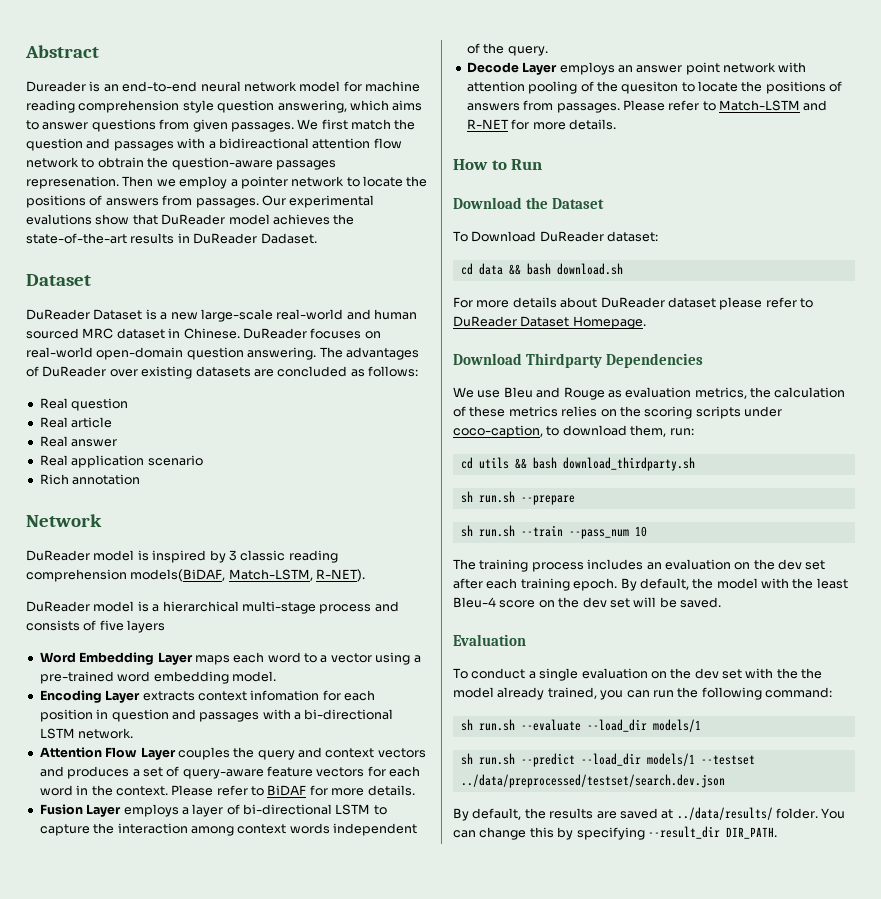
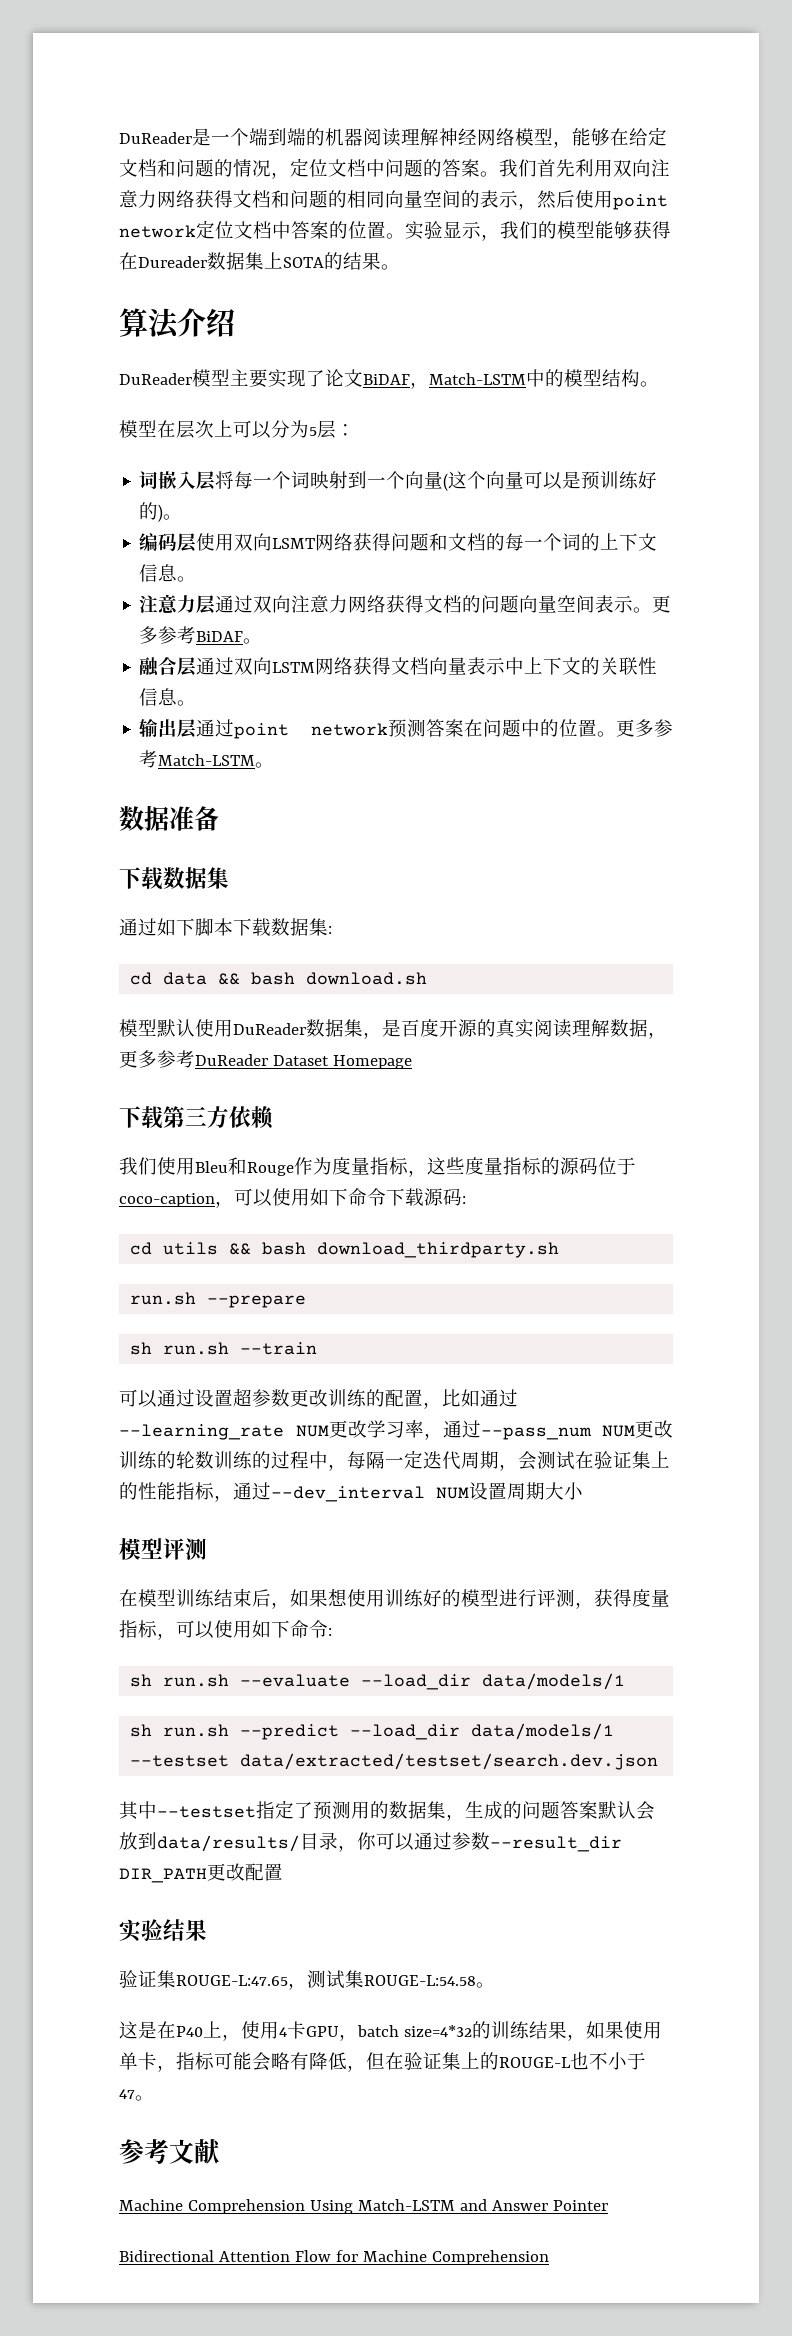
[25,45,99,58] [26,81,420,92] [26,100,423,113] [26,119,416,132] [26,138,402,151] [26,157,336,170] [26,176,428,189] [26,195,375,208] [26,214,355,225] [26,233,317,244] [26,274,91,286] [26,309,417,322] [26,328,381,339] [26,347,419,360] [26,366,418,379] [39,398,129,411] [39,417,113,428] [39,436,118,447] [39,455,203,468] [39,474,141,485] [26,514,102,527] [26,550,338,563] [26,569,366,582] [26,601,399,614] [26,620,166,633] [39,652,421,665] [39,671,276,684] [39,690,375,703] [39,709,394,722] [39,728,134,739] [39,747,426,760] [39,766,421,779] [39,785,415,796] [39,804,387,817] [39,823,417,836] [466,43,548,56] [466,62,807,75] [466,81,843,94] [466,100,828,113] [466,119,616,130] [453,159,543,170] [453,197,605,209] [453,231,659,242] Abstract // Dureader is an end-to-end neural network model for machine reading comprehension style question answering, which aims to answer questions from given passages. We first match the question and passages with a bidireactional attention flow network to obtrain the question-aware passages represenation. Then we employ a pointer network to locate the positions of answers from passages. Our experimental evalutions show that DuReader model achieves the state-of-the-art results in DuReader Dadaset. // Dataset // DuReader Dataset is a new large-scale real-world and human sourced MRC dataset in Chinese. DuReader focuses on real-world open-domain question answering. The advantages of DuReader over existing datasets are concluded as follows: // Real question // Real article // Real answer // Real application scenario // Rich annotation // Network // DuReader model is inspired by 3 classic reading comprehension models(BiDAF, Match-LSTM, R-NET). // DuReader model is a hierarchical multi-stage process and consists of five layers // Word Embedding Layer maps each word to a vector using a pre-trained word embedding model. // Encoding Layer extracts context infomation for each position in question and passages with a bi-directional LSTM network. // Attention Flow Layer couples the query and context vectors and produces a set of query-aware feature vectors for each word in the context. Please refer to BiDAF for more details. // Fusion Layer employs a layer of bi-directional LSTM to capture the interaction among context words independent of the query. // Decode Layer employs an answer point network with attention pooling of the quesiton to locate the positions of answers from passages. Please refer to Match-LSTM and R-NET for more details. // How to Run // Download the Dataset // To Download DuReader dataset: -> [119,127,667,148] [119,158,670,179] [119,190,668,210] [119,220,671,241] [119,252,400,270] [119,308,235,339] [119,369,659,389] [119,420,355,439] [139,471,658,491] [139,502,183,522] [139,533,658,552] [139,564,197,582] [139,594,672,614] [139,626,263,644] [139,657,658,677] [139,688,197,706] [139,718,673,739] [139,750,275,768] [119,806,219,831] [119,867,229,890] [119,918,332,936] DuReader是一个端到端的机器阅读理解神经网络模型，能够在给定文档和问题的情况，定位文档中问题的答案。我们首先利用双向注意力网络获得文档和问题的相同向量空间的表示，然后使用point network定位文档中答案的位置。实验显示，我们的模型能够获得在Dureader数据集上SOTA的结果。 // 算法介绍 // DuReader模型主要实现了论文BiDAF，Match-LSTM中的模型结构。 // 模型在层次上可以分为5层： // 词嵌入层将每一个词映射到一个向量(这个向量可以是预训练好的)。 // 编码层使用双向LSMT网络获得问题和文档的每一个词的上下文信息。 // 注意力层通过双向注意力网络获得文档的问题向量空间表示。更多参考BiDAF。 // 融合层通过双向LSTM网络获得文档向量表示中上下文的关联性信息。 // 输出层通过point network预测答案在问题中的位置。更多参考Match-LSTM。 // 数据准备 // 下载数据集 // 通过如下脚本下载数据集:
[453,297,813,310] [453,316,646,329] [453,353,704,368] [453,387,846,400] [453,406,782,419] [453,425,694,438] For more details about DuReader dataset please refer to DuReader Dataset Homepage. // Download Thirdparty Dependencies // We use Bleu and Rouge as evaluation metrics, the calculation of these metrics relies on the scoring scripts under coco-caption, to download them, run: -> [119,1019,667,1039] [119,1050,412,1069] [119,1106,274,1129] [119,1157,636,1177] [119,1188,466,1208] 模型默认使用DuReader数据集，是百度开源的真实阅读理解数据，更多参考DuReader Dataset Homepage // 下载第三方依赖 // 我们使用Bleu和Rouge作为度量指标，这些度量指标的源码位于coco-caption，可以使用如下命令下载源码:
[460,491,473,503] sh -> (560, 1250) none
[568,526,647,539] [453,559,826,572] [453,578,848,591] [453,597,721,608] [453,634,526,646] [453,668,823,681] [453,687,832,700] --pass_num 10 // The training process includes an evaluation on the dev set after each training epoch. By default, the model with the least Bleu-4 score on the dev set will be saved. // Evaluation // To conduct a single evaluation on the dev set with the the model already trained, you can run the following command: -> [119,1388,518,1409] [119,1420,673,1440] [119,1450,670,1471] [119,1482,583,1502] [119,1538,207,1560] [119,1588,670,1609] [119,1620,332,1640] // 可以通过设置超参数更改训练的配置，比如通过--learning_rate NUM更改学习率，通过--pass_num NUM更改训练的轮数训练的过程中，每隔一定迭代周期，会测试在验证集上的性能指标，通过--dev_interval NUM设置周期大小 // 模型评测 // 在模型训练结束后，如果想使用训练好的模型进行评测，获得度量指标，可以使用如下命令:
[652,719,701,732] models/1 -> [482,1673,626,1690] data/models/1
[646,753,755,766] [460,774,725,788] [453,807,846,821] [453,826,777,840] models/1 --testset ../data/preprocessed/testset/search.dev.json // By default, the results are saved at ../data/results/ folder. You can change this by specifying --result_dir DIR_PATH. -> [471,1723,615,1740] [130,1753,659,1770] [119,1800,655,1821] [119,1832,622,1852] [119,1863,283,1883] [119,1919,207,1942] [119,1970,495,1990] [119,2021,662,2041] [119,2052,646,2072] [119,2089,154,2101] [119,2139,221,2164] [119,2199,608,2214] [119,2250,549,2265] data/models/1 --testset data/extracted/testset/search.dev.json // 其中--testset指定了预测用的数据集，生成的问题答案默认会放到data/results/目录，你可以通过参数--result_dir DIR_PATH更改配置 // 实验结果 // 验证集ROUGE-L:47.65，测试集ROUGE-L:54.58。 // 这是在P40上，使用4卡GPU，batch size=4*32的训练结果，如果使用单卡，指标可能会略有降低，但在验证集上的ROUGE-L也不小于47。 // 参考文献 // Machine Comprehension Using Match-LSTM and Answer Pointer // Bidirectional Attention Flow for Machine Comprehension

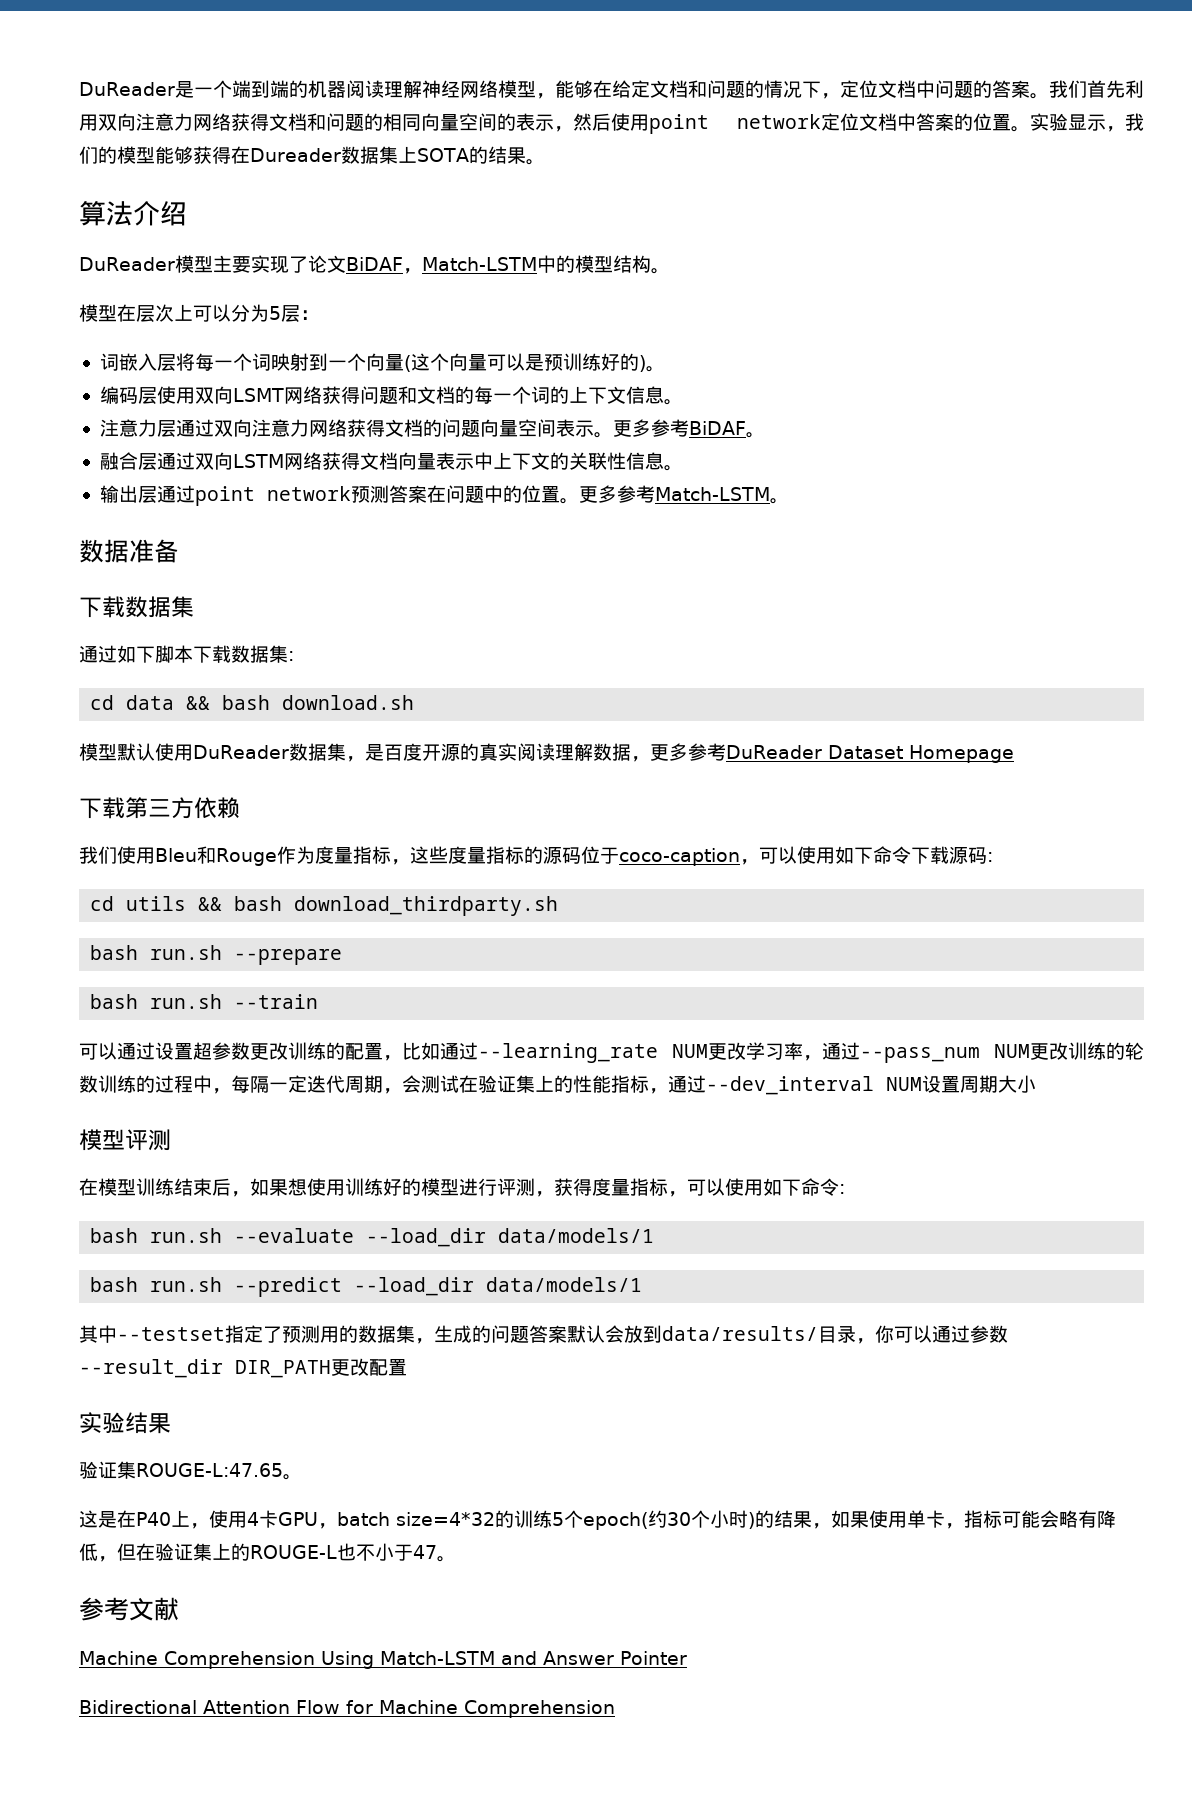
(271, 168) none -> [801,81,821,98] 下
(560, 1250) none -> [90,945,139,960] bash
[130,1342,153,1355] sh -> [90,994,139,1009] bash
[130,1674,153,1687] sh -> [90,1228,139,1243] bash
[130,1724,153,1737] sh -> [90,1277,139,1292] bash
[130,1753,659,1770] --testset data/extracted/testset/search.dev.json -> (643, 1284) none
[288,1970,476,1990] ，测试集ROUGE-L:54.58 -> (283, 1470) none
(530, 2030) none -> [552,1510,774,1530] 5个epoch(约30个小时)的

